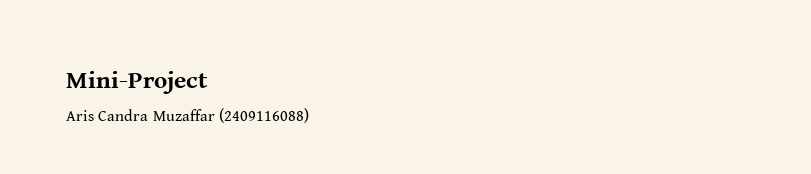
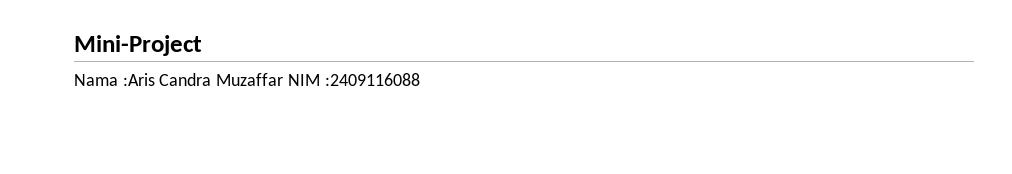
[66,108,309,123] Aris Candra Muzaffar (2409116088) -> [74,73,420,86] Nama :Aris Candra Muzaffar NIM :2409116088

